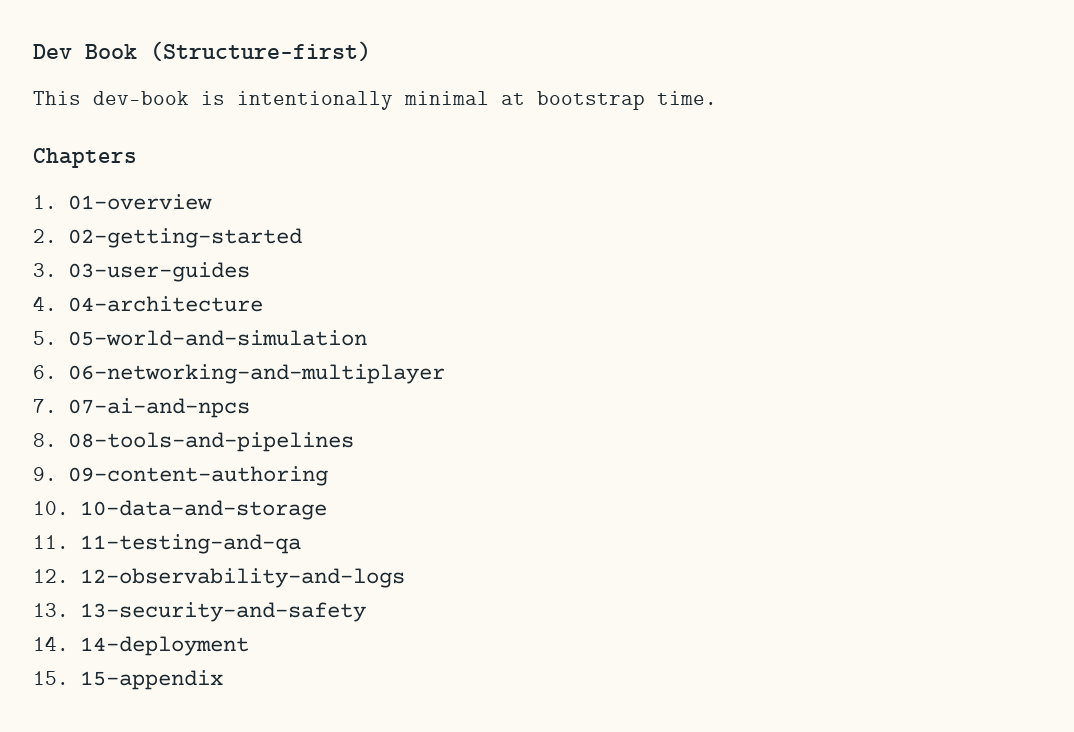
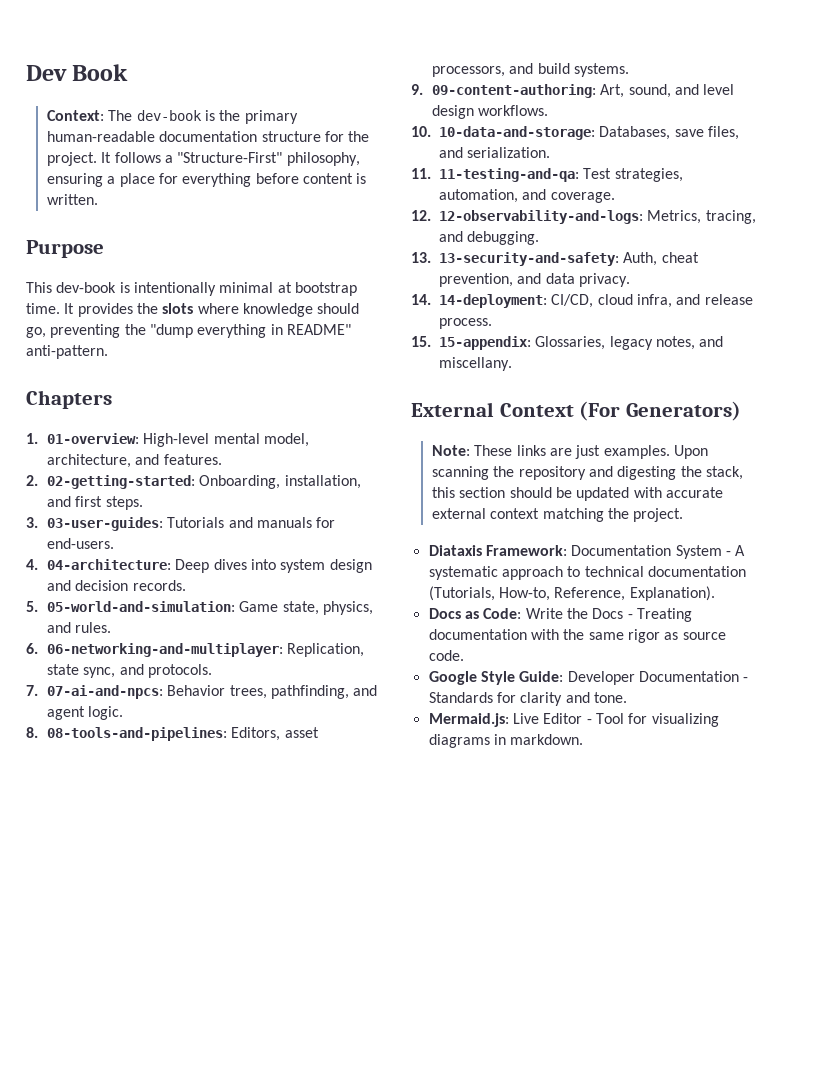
[150,41,371,62] (Structure-first) -> [47,110,298,124] [47,131,370,142] [47,152,360,166] [47,173,367,187] [47,194,99,205] [26,240,104,258] // Context: The dev-book is the primary human-readable documentation structure for the project. It follows a "Structure-First" philosophy, ensuring a place for everything before content is written. // Purpose
[33,148,137,168] [33,194,212,210] [33,228,302,248] [33,262,250,282] [33,296,263,312] [33,330,367,346] [33,364,445,384] [33,398,250,418] [33,432,354,452] [33,466,328,486] [33,500,327,520] [33,534,301,554] [33,568,405,588] [33,602,366,622] [33,636,249,656] [33,670,223,690] // Chapters // 1. 01-overview // 2. 02-getting-started // 3. 03-user-guides // 4. 04-architecture // 5. 05-world-and-simulation // 6. 06-networking-and-multiplayer // 7. 07-ai-and-npcs // 8. 08-tools-and-pipelines // 9. 09-content-authoring // 10. 10-data-and-storage // 11. 11-testing-and-qa // 12. 12-observability-and-logs // 13. 13-security-and-safety // 14. 14-deployment // 15. 15-appendix -> [64,303,360,317] [26,324,351,338] [26,345,108,359] [26,390,112,409] [26,433,310,447] [47,454,222,468] [26,475,361,489] [47,496,143,510] [26,517,336,531] [47,538,115,549] [26,559,372,573] [47,580,186,591] [26,601,374,615] [47,622,112,633] [26,643,365,657] [47,664,213,678] [26,685,378,699] [47,706,124,720] [26,727,319,741] [432,63,630,77] [411,84,735,98] [432,105,549,119] [411,126,739,140] [439,147,551,158] [411,168,683,182] [439,189,615,203] [411,210,756,224] [439,231,540,245] [411,252,699,266] [439,273,630,287] [411,294,753,308] [439,318,492,329] [411,336,724,350] [439,357,512,371] [411,401,741,421] [432,445,709,459] [432,466,744,480] [432,487,724,501] [432,508,684,522] [428,545,746,559] [428,566,746,580] [428,586,715,601] [428,608,692,622] [428,629,726,643] [428,650,464,661] [428,671,749,685] [428,692,627,706] [428,713,719,727] [428,734,584,748] It provides the slots where knowledge should go, preventing the "dump everything in README" anti-pattern. // Chapters // 1. 01-overview: High-level mental model, architecture, and features. // 2. 02-getting-started: Onboarding, installation, and first steps. // 3. 03-user-guides: Tutorials and manuals for end-users. // 4. 04-architecture: Deep dives into system design and decision records. // 5. 05-world-and-simulation: Game state, physics, and rules. // 6. 06-networking-and-multiplayer: Replication, state sync, and protocols. // 7. 07-ai-and-npcs: Behavior trees, pathfinding, and agent logic. // 8. 08-tools-and-pipelines: Editors, asset processors, and build systems. // 9. 09-content-authoring: Art, sound, and level design workflows. // 10. 10-data-and-storage: Databases, save files, and serialization. // 11. 11-testing-and-qa: Test strategies, automation, and coverage. // 12. 12-observability-and-logs: Metrics, tracing, and debugging. // 13. 13-security-and-safety: Auth, cheat prevention, and data privacy. // 14. 14-deployment: CI/CD, cloud infra, and release process. // 15. 15-appendix: Glossaries, legacy notes, and miscellany. // External Context (For Generators) // Note: These links are just examples. Upon scanning the repository and digesting the stack, this section should be updated with accurate external context matching the project. // Diataxis Framework: Documentation System - A systematic approach to technical documentation (Tutorials, How-to, Reference, Explanation). // Docs as Code: Write the Docs - Treating documentation with the same rigor as source code. // Google Style Guide: Developer Documentation - Standards for clarity and tone. // Mermaid.js: Live Editor - Tool for visualizing diagrams in markdown.

